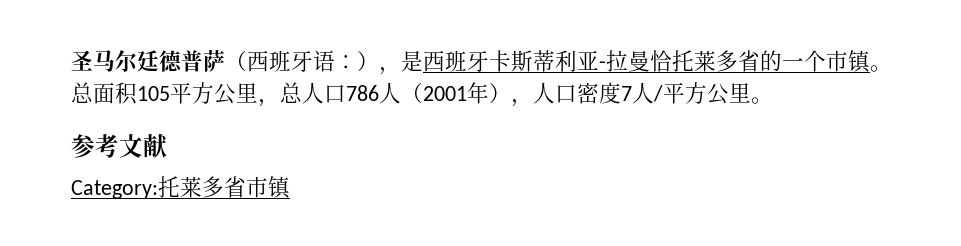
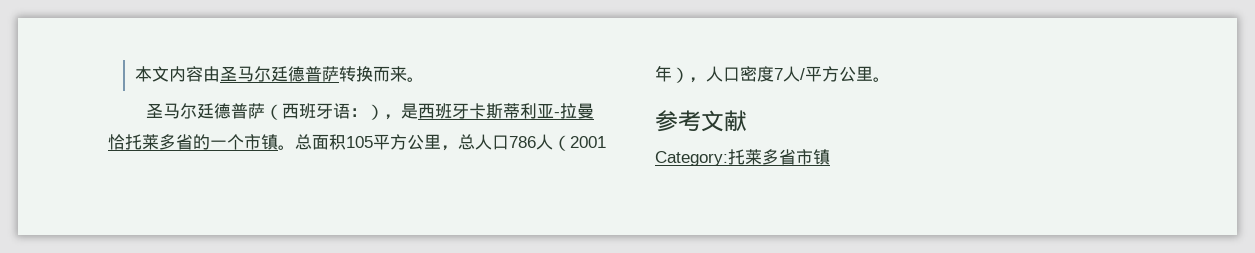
(71, 60) none -> [134,66,424,82] 本文内容由圣马尔廷德普萨转换而来。 //

